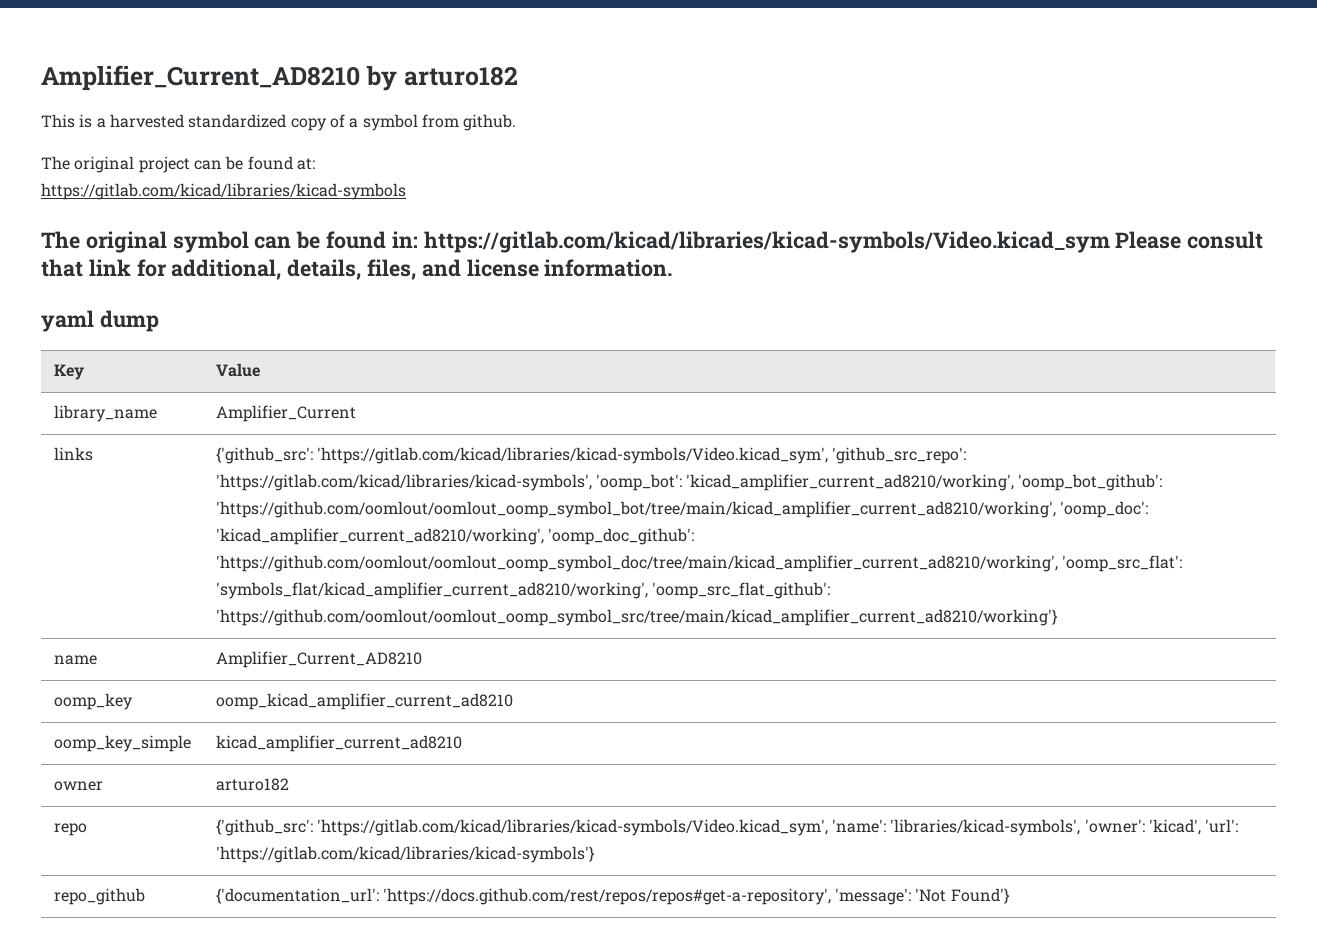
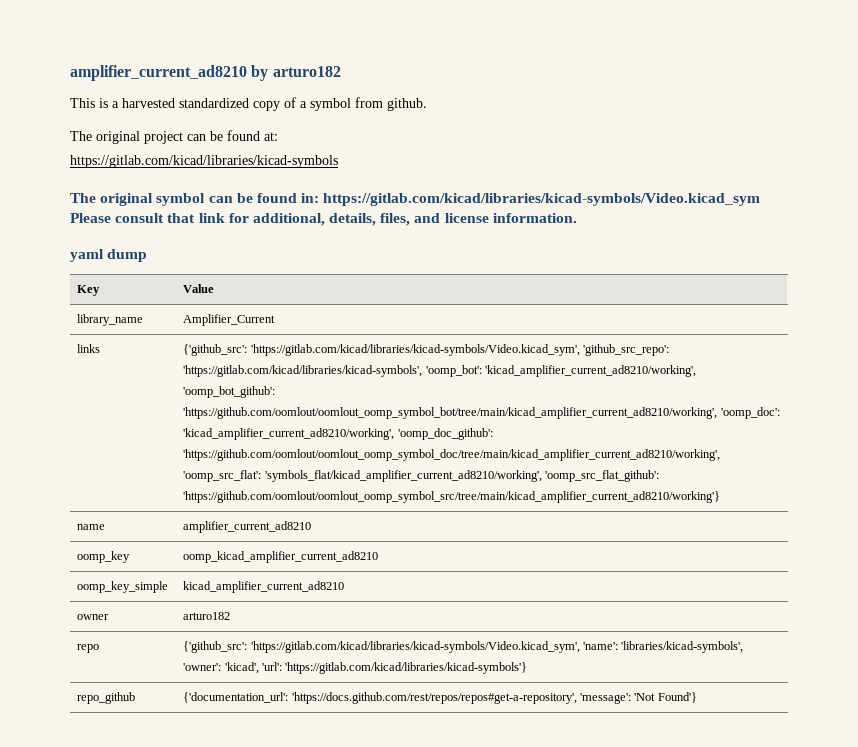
[41,65,360,91] Amplifier_Current_AD8210 -> [70,65,247,81] amplifier_current_ad8210
[215,651,422,668] Amplifier_Current_AD8210 -> [183,521,312,533] amplifier_current_ad8210

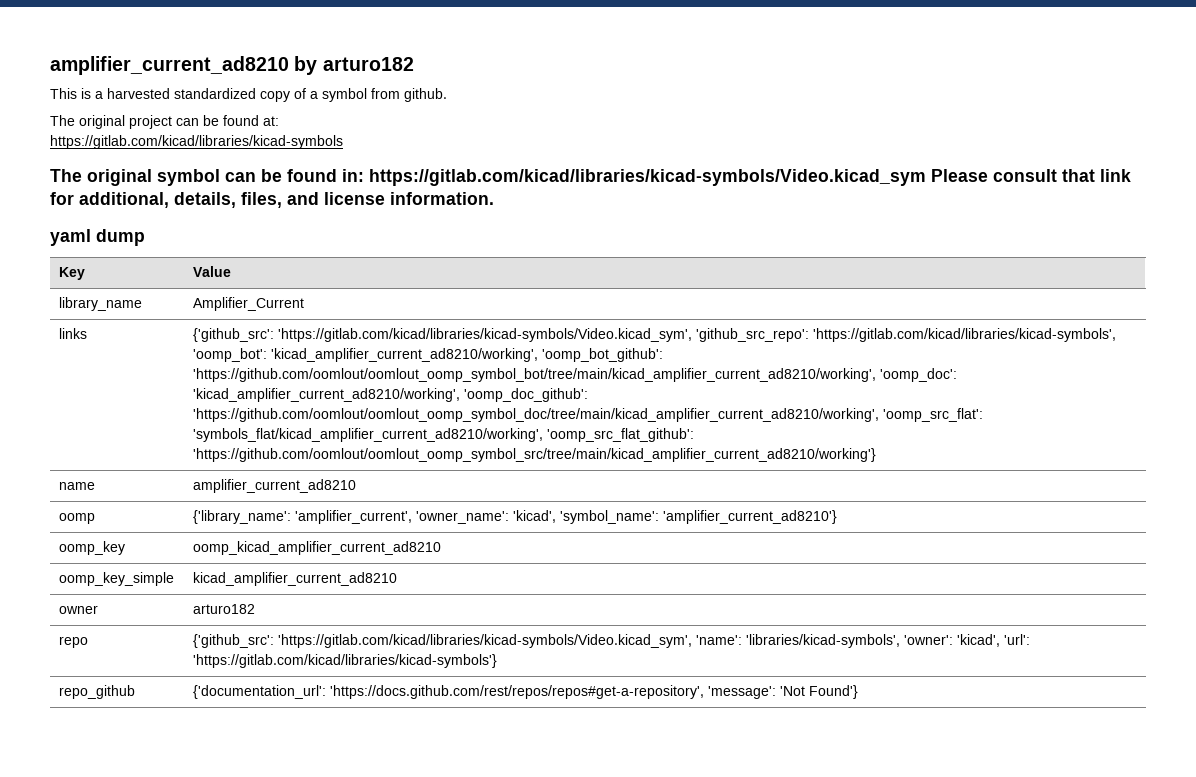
(312, 527) none -> [59,513,96,524] [193,510,838,524] // oomp | {'library_name': 'amplifier_current', 'owner_name': 'kicad', 'symbol_name': 'amplifier_current_ad8210'}

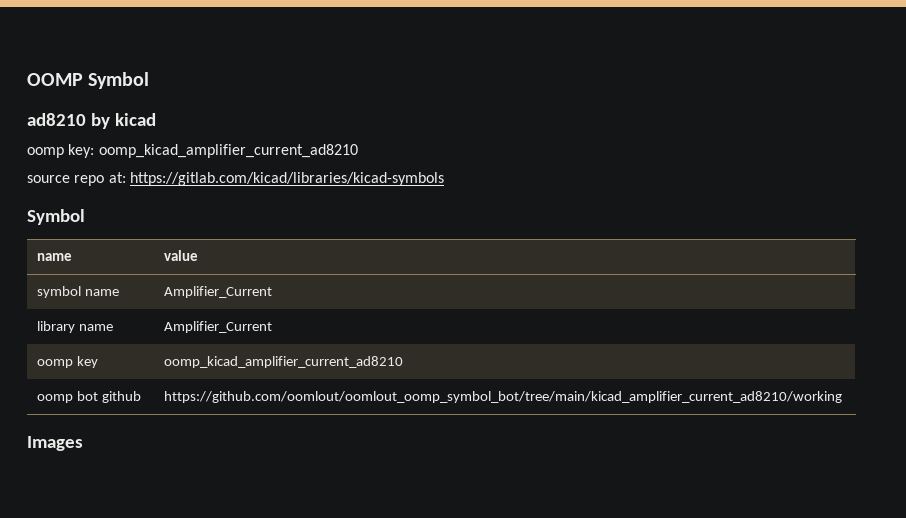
[50,56,414,75] [50,88,447,102] [50,115,259,129] amplifier_current_ad8210 by arturo182 // This is a harvested standardized copy of a symbol from github. // The original project can be found -> [27,72,150,89] [27,113,156,129] [27,144,358,158] [27,175,105,186] OOMP Symbol // ad8210 by kicad // oomp key: oomp_kicad_amplifier_current_ad8210 // source repo
(279, 121) // -> (126, 177) none
[50,169,1131,186] [50,192,494,208] [50,229,145,246] [59,267,86,280] [193,266,232,277] [59,297,143,311] [193,297,305,311] [59,328,88,339] [193,328,1117,342] [193,348,664,362] [193,368,958,382] [193,388,589,402] [193,408,984,422] [193,428,695,442] [193,448,877,462] [59,482,96,490] [193,479,357,493] [59,513,96,524] [193,510,838,524] [59,541,126,555] [193,541,442,555] [59,572,175,586] [193,572,398,586] [59,605,99,614] [193,604,256,614] [59,636,89,648] [193,634,1031,648] [193,654,498,668] [59,685,136,699] [193,685,859,699] The original symbol can be found in: https://gitlab.com/kicad/libraries/kicad-symbols/Video.kicad_sym Please consult that link for additional, details, files, and license information. // yaml dump // Key | Value // library_name | Amplifier_Current // links | {'github_src': 'https://gitlab.com/kicad/libraries/kicad-symbols/Video.kicad_sym', 'github_src_repo': 'https://gitlab.com/kicad/libraries/kicad-symbols', 'oomp_bot': 'kicad_amplifier_current_ad8210/working', 'oomp_bot_github': 'https://github.com/oomlout/oomlout_oomp_symbol_bot/tree/main/kicad_amplifier_current_ad8210/working', 'oomp_doc': 'kicad_amplifier_current_ad8210/working', 'oomp_doc_github': 'https://github.com/oomlout/oomlout_oomp_symbol_doc/tree/main/kicad_amplifier_current_ad8210/working', 'oomp_src_flat': 'symbols_flat/kicad_amplifier_current_ad8210/working', 'oomp_src_flat_github': 'https://github.com/oomlout/oomlout_oomp_symbol_src/tree/main/kicad_amplifier_current_ad8210/working'} // name | amplifier_current_ad8210 // oomp | {'library_name': 'amplifier_current', 'owner_name': 'kicad', 'symbol_name': 'amplifier_current_ad8210'} // oomp_key | oomp_kicad_amplifier_current_ad8210 // oomp_key_simple | kicad_amplifier_current_ad8210 // owner | arturo182 // repo | {'github_src': 'https://gitlab.com/kicad/libraries/kicad-symbols/Video.kicad_sym', 'name': 'libraries/kicad-symbols', 'owner': 'kicad', 'url': 'https://gitlab.com/kicad/libraries/kicad-symbols'} // repo_github | {'documentation_url': 'https://docs.github.com/rest/repos/repos#get-a-repository', 'message': 'Not Found'} -> [27,209,85,225] [36,253,72,261] [163,250,198,261] [36,286,119,298] [163,286,272,298] [36,321,113,333] [163,321,272,333] [36,356,98,368] [163,356,403,368] [36,391,141,403] [163,391,842,403] [27,436,83,451] Symbol // name | value // symbol name | Amplifier_Current // library name | Amplifier_Current // oomp key | oomp_kicad_amplifier_current_ad8210 // oomp bot github | https://github.com/oomlout/oomlout_oomp_symbol_bot/tree/main/kicad_amplifier_current_ad8210/working // Images

